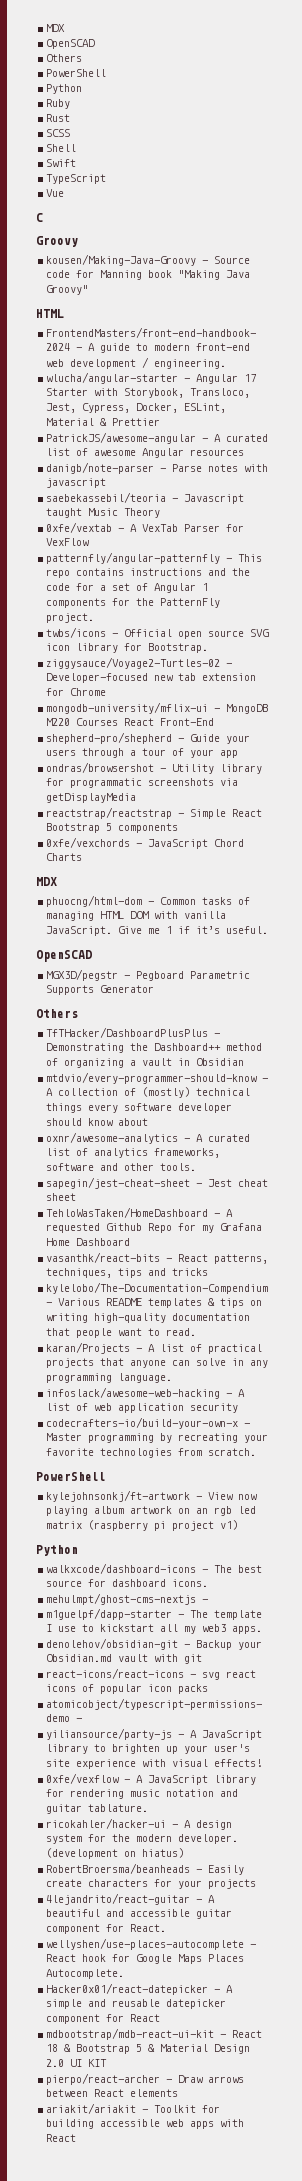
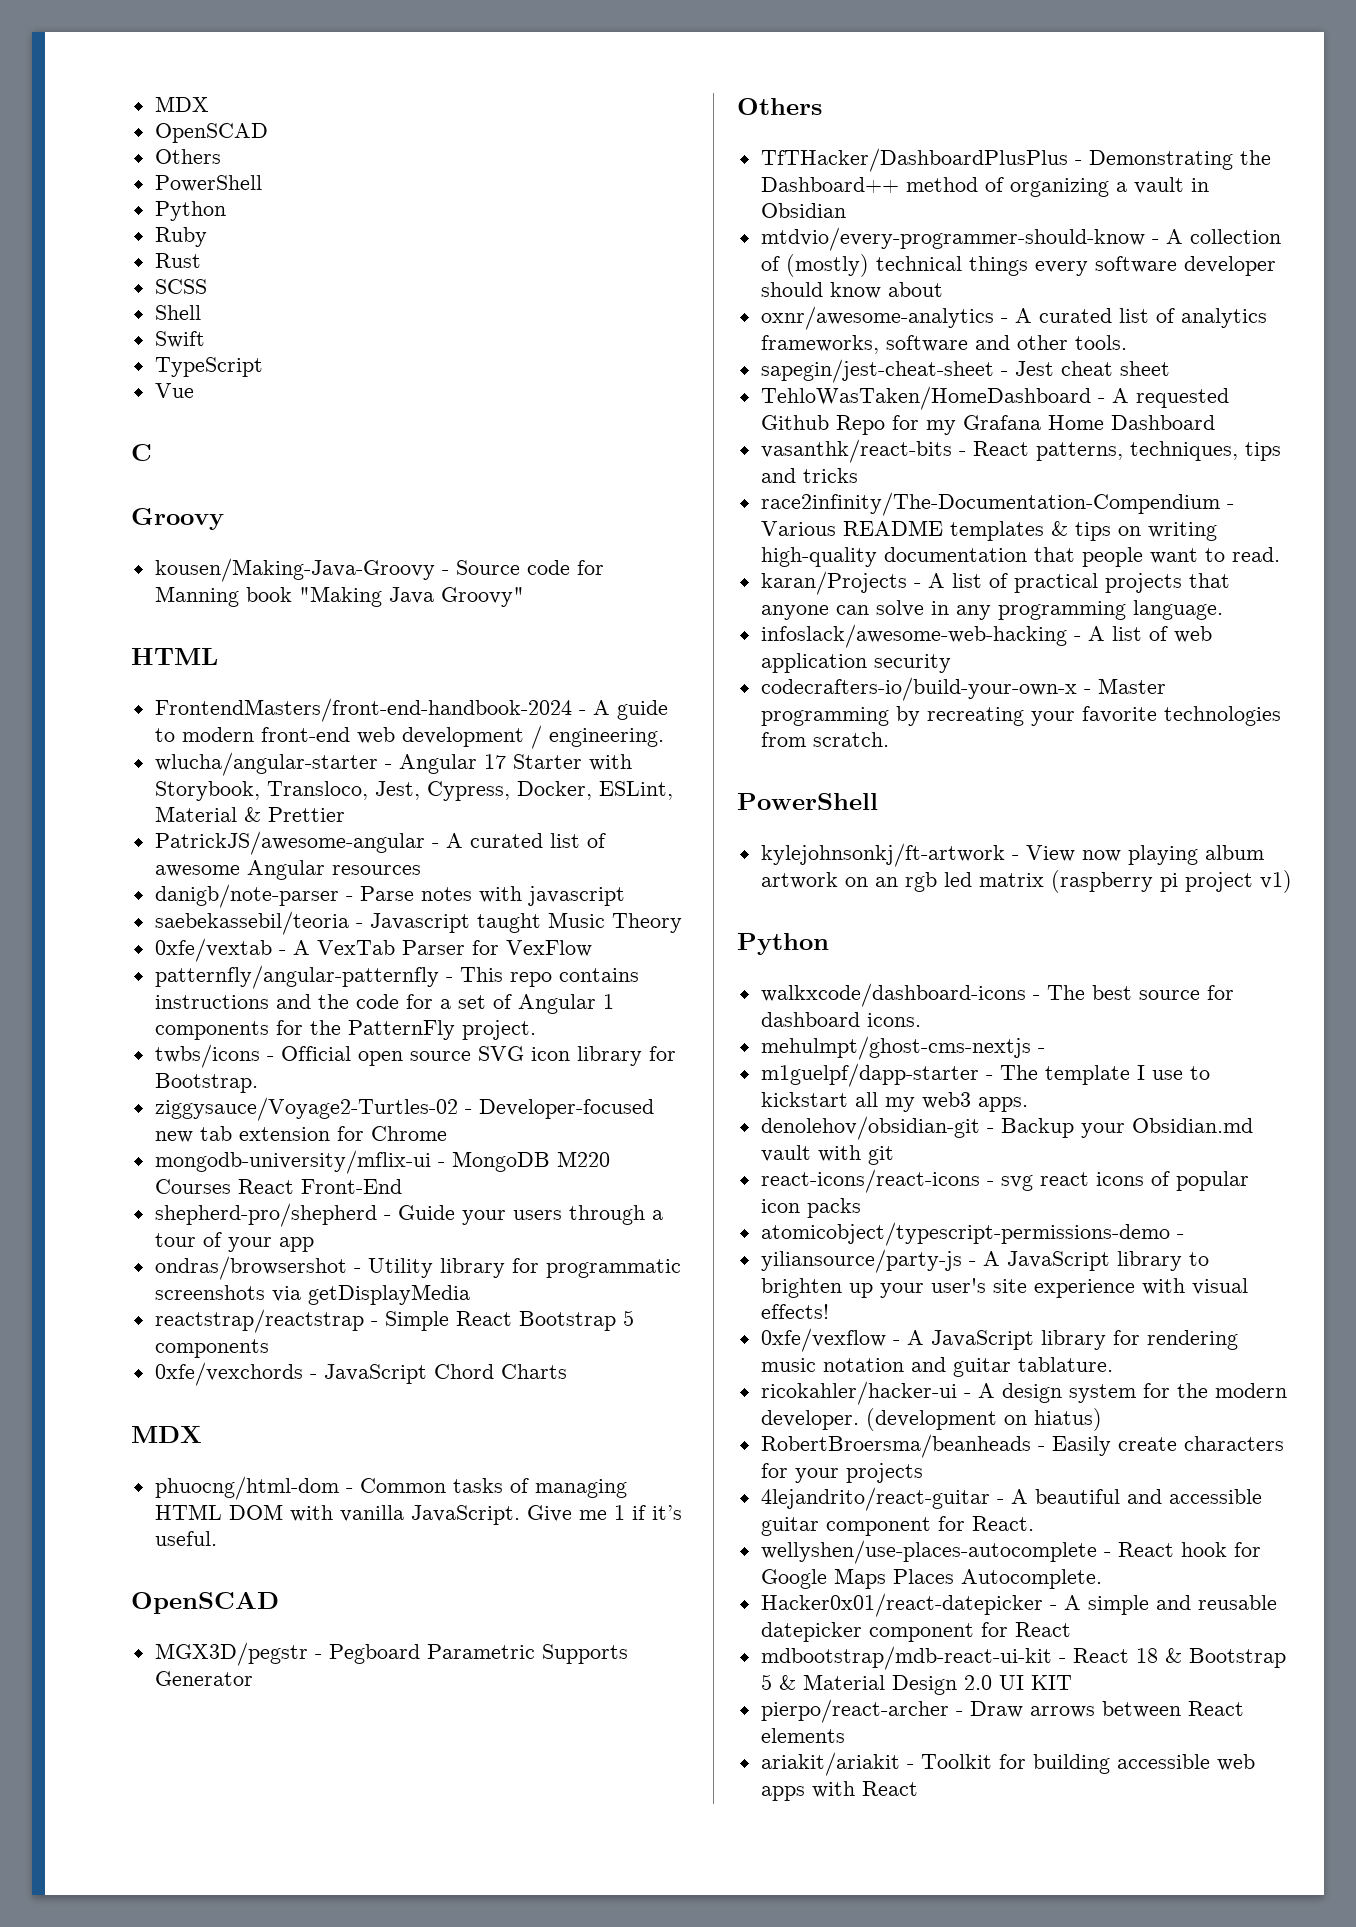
[45,1282,268,1294] kylelobo/The-Documentation-Compendium -> [760,492,1220,516] race2infinity/The-Documentation-Compendium

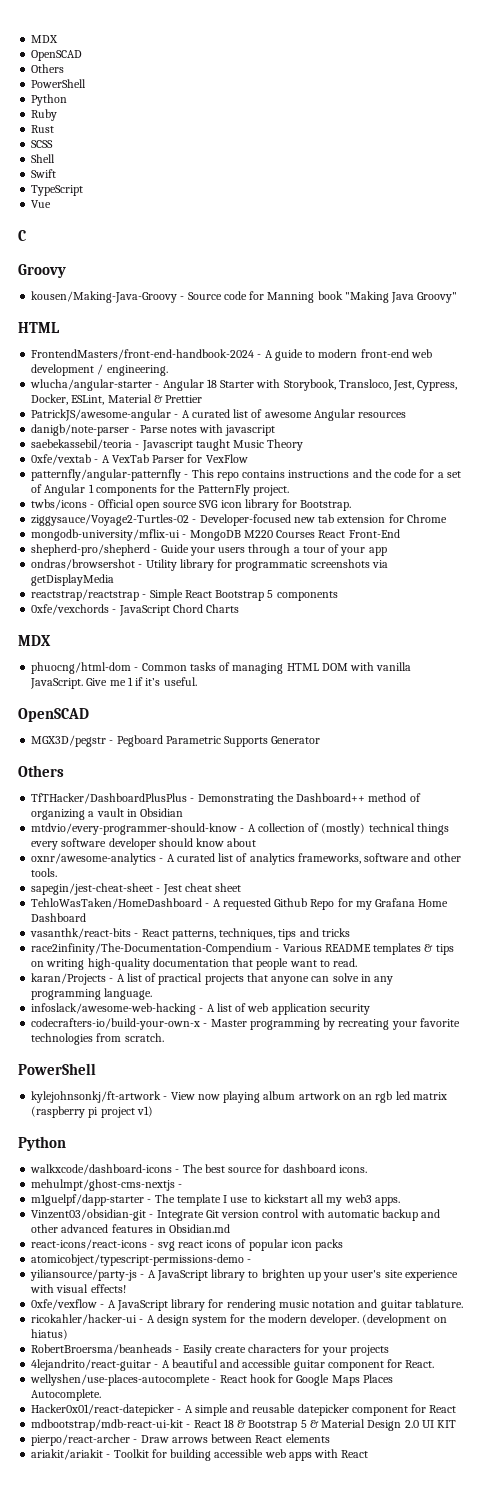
[483,754,506,769] 17 -> [206,379,217,388] 18
[760,1116,1253,1140] [760,1145,894,1165] denolehov/obsidian-git - Backup your Obsidian.md vault with git -> [31,1209,441,1221] [31,1224,231,1233] Vinzent03/obsidian-git - Integrate Git version control with automatic backup and other advanced features in Obsidian.md

